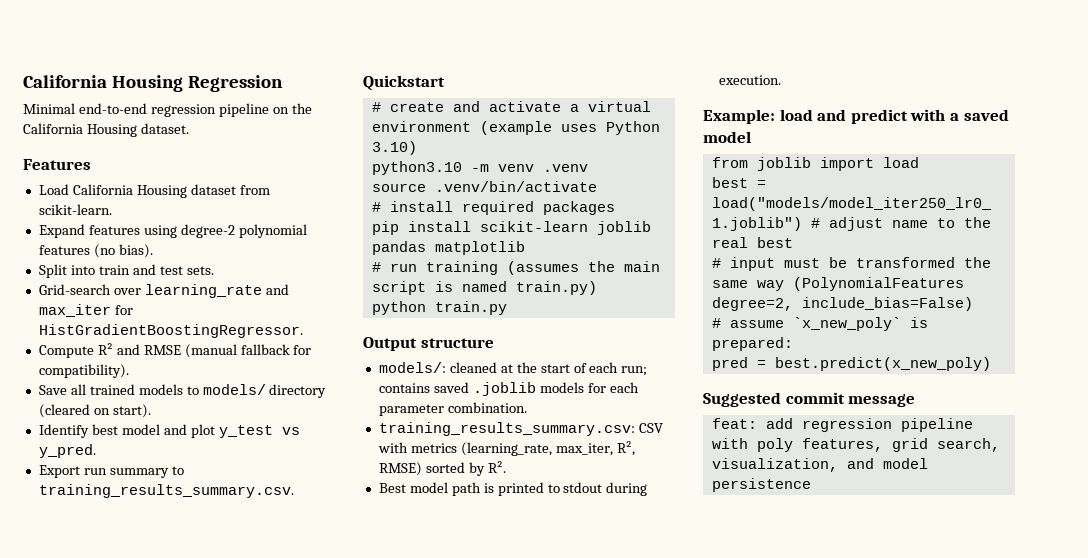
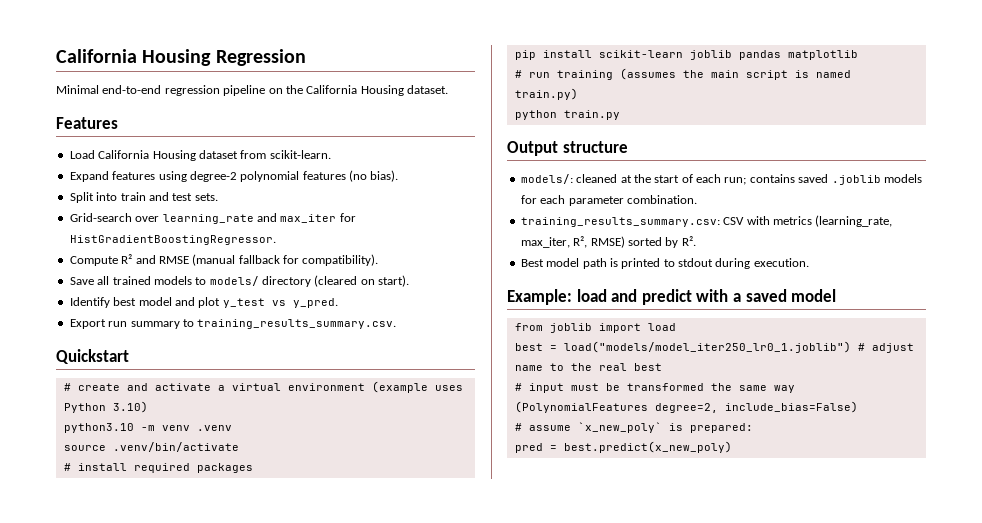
[703,392,916,407] [711,418,973,432] [711,438,1000,452] [711,458,928,472] [711,478,811,492] // Suggested commit message // feat: add regression pipeline with poly features, grid search, visualization, and model persistence -> (732, 447) none

